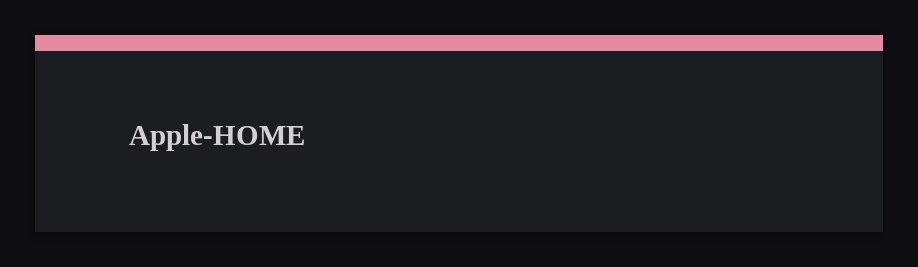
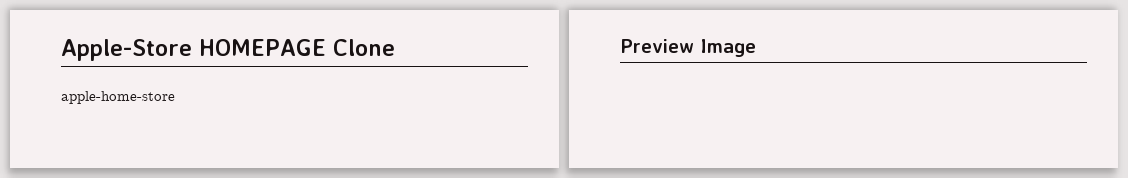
[129,124,305,151] Apple-HOME -> [61,39,395,61] [61,91,175,104] [620,39,756,57] Apple-Store HOMEPAGE Clone // apple-home-store // Preview Image

